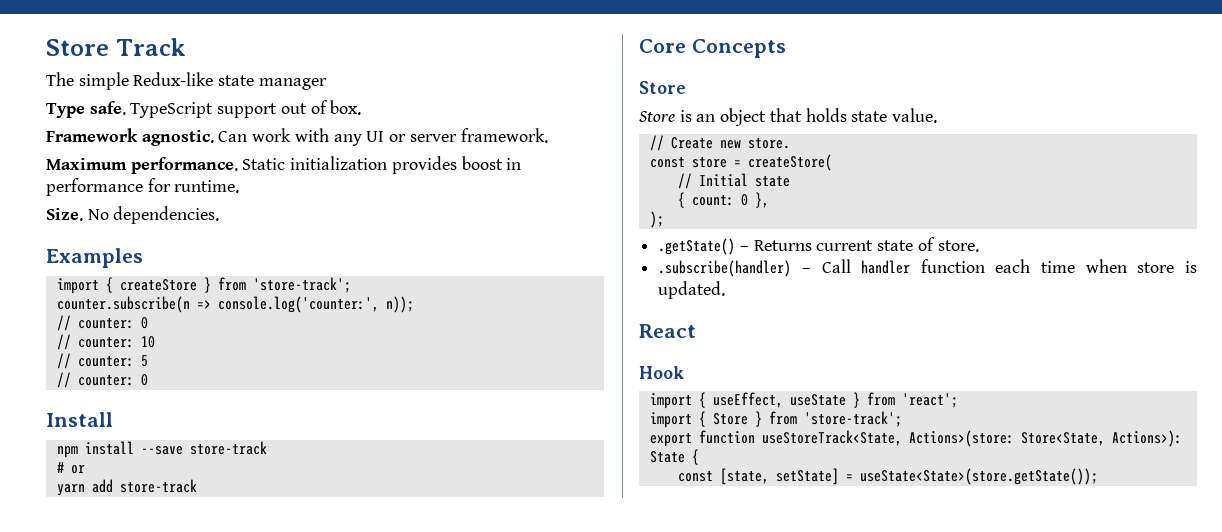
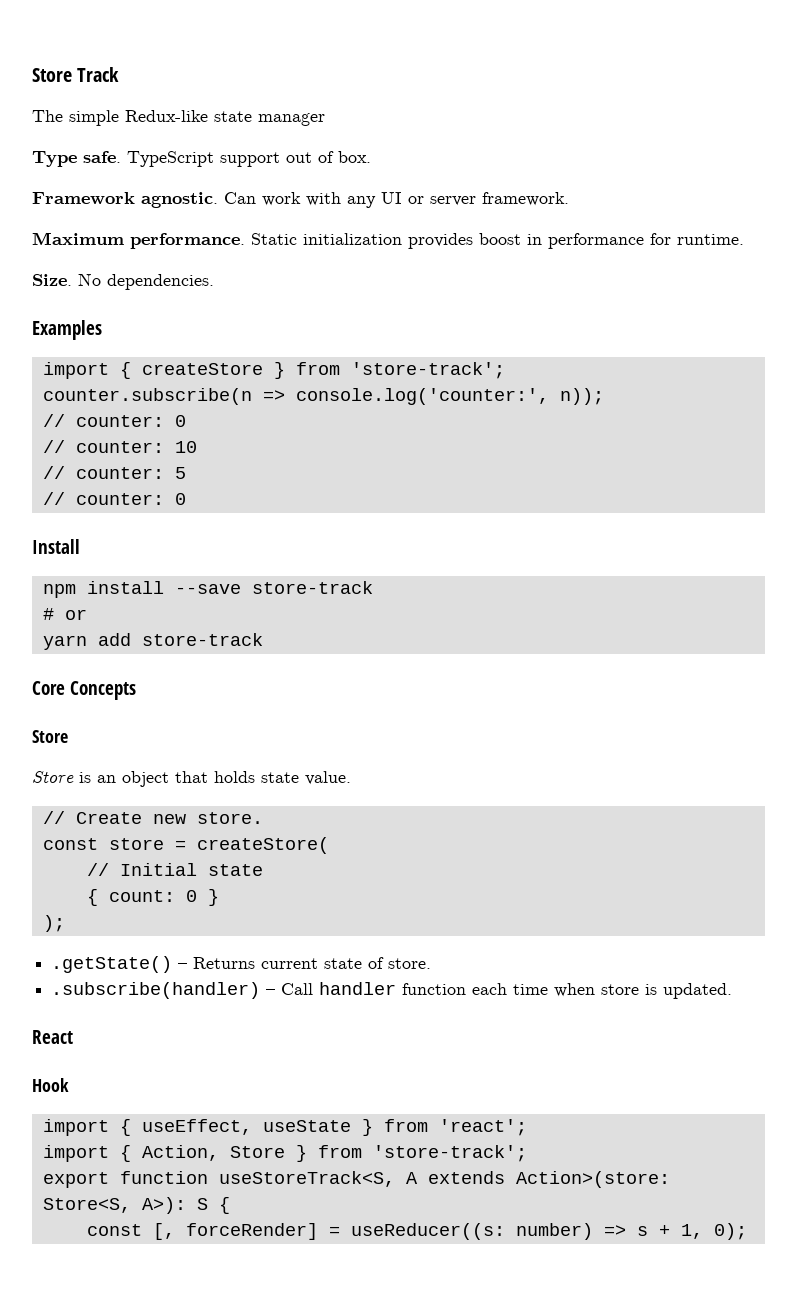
[754,192,769,208] }, -> [207,889,219,906] }
(706, 419) none -> [141,1145,219,1161] Action,
[761,430,1182,447] [649,449,699,465] [677,468,1098,485] useStoreTrack<State, Actions>(store: Store<State, Actions>): State { // const [state, setState] = useState<State>(store.getState()); -> [218,1171,670,1188] [42,1197,230,1214] [86,1223,747,1240] useStoreTrack<S, A extends Action>(store: Store<S, A>): S { // const [, forceRender] = useReducer((s: number) => s + 1, 0);

